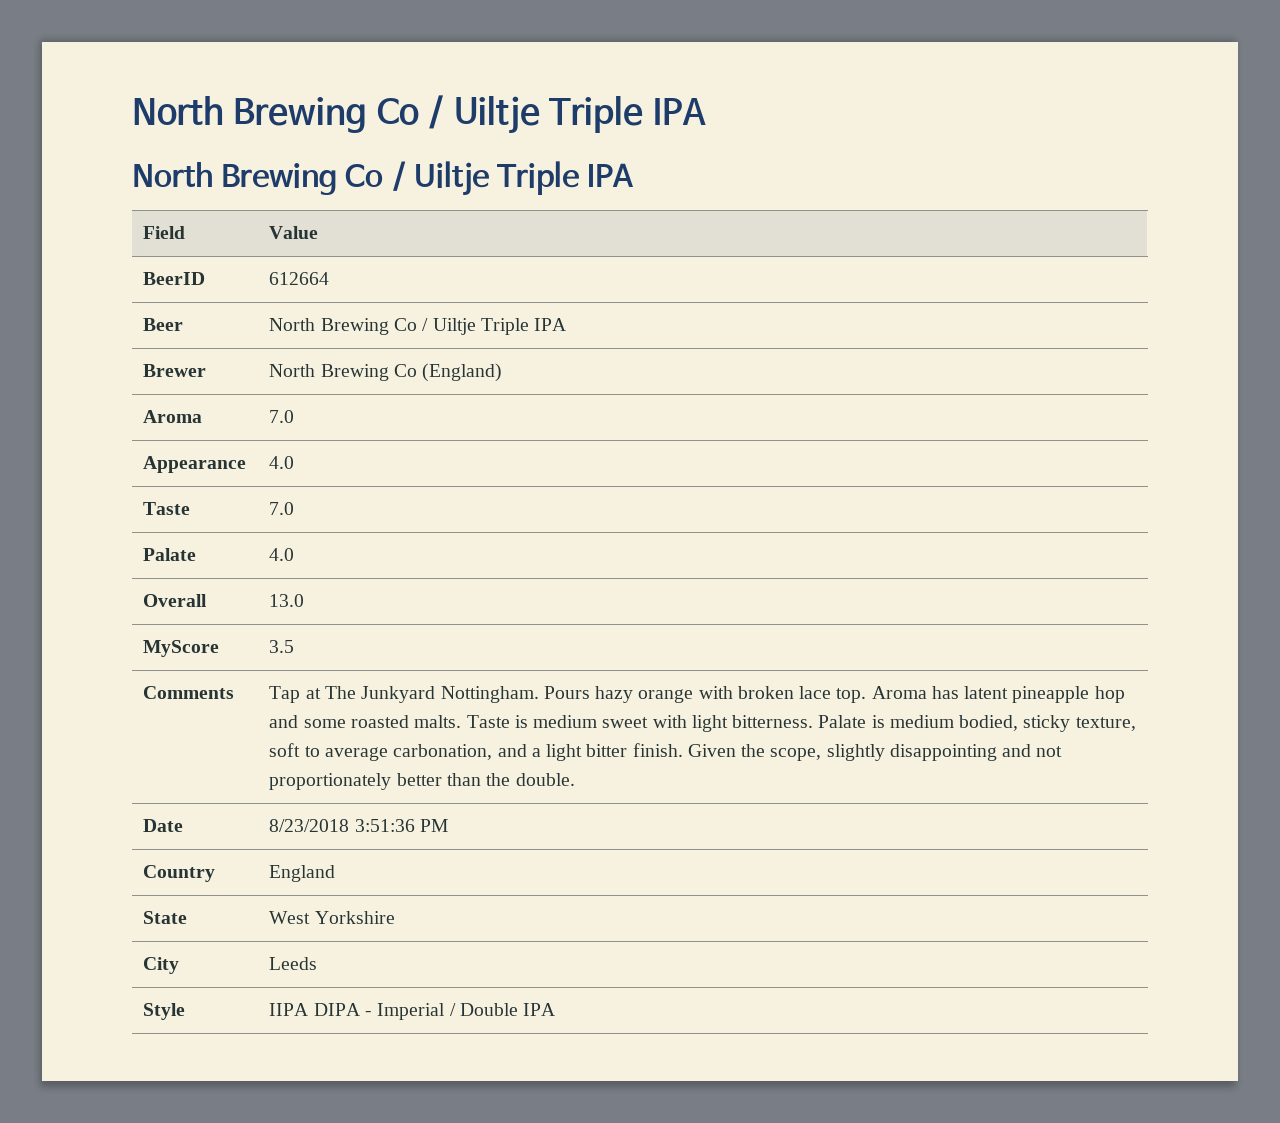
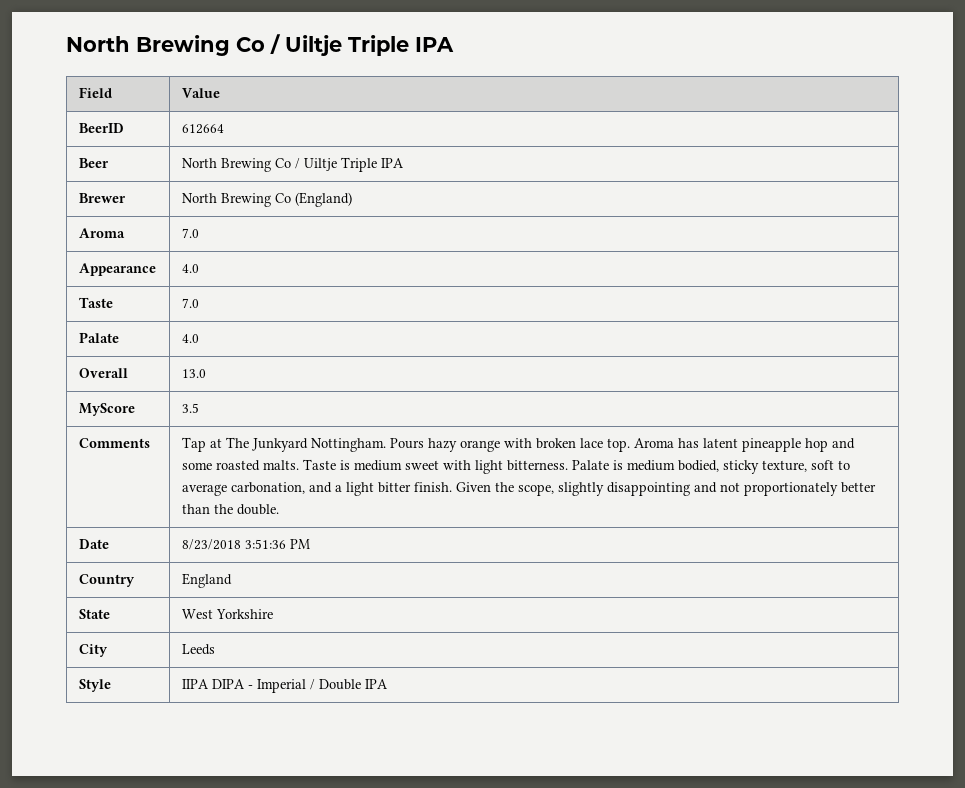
[132,95,706,134] [132,161,635,196] North Brewing Co / Uiltje Triple IPA // North Brewing Co / Uiltje Triple IPA -> [66,34,454,56] North Brewing Co / Uiltje Triple IPA

